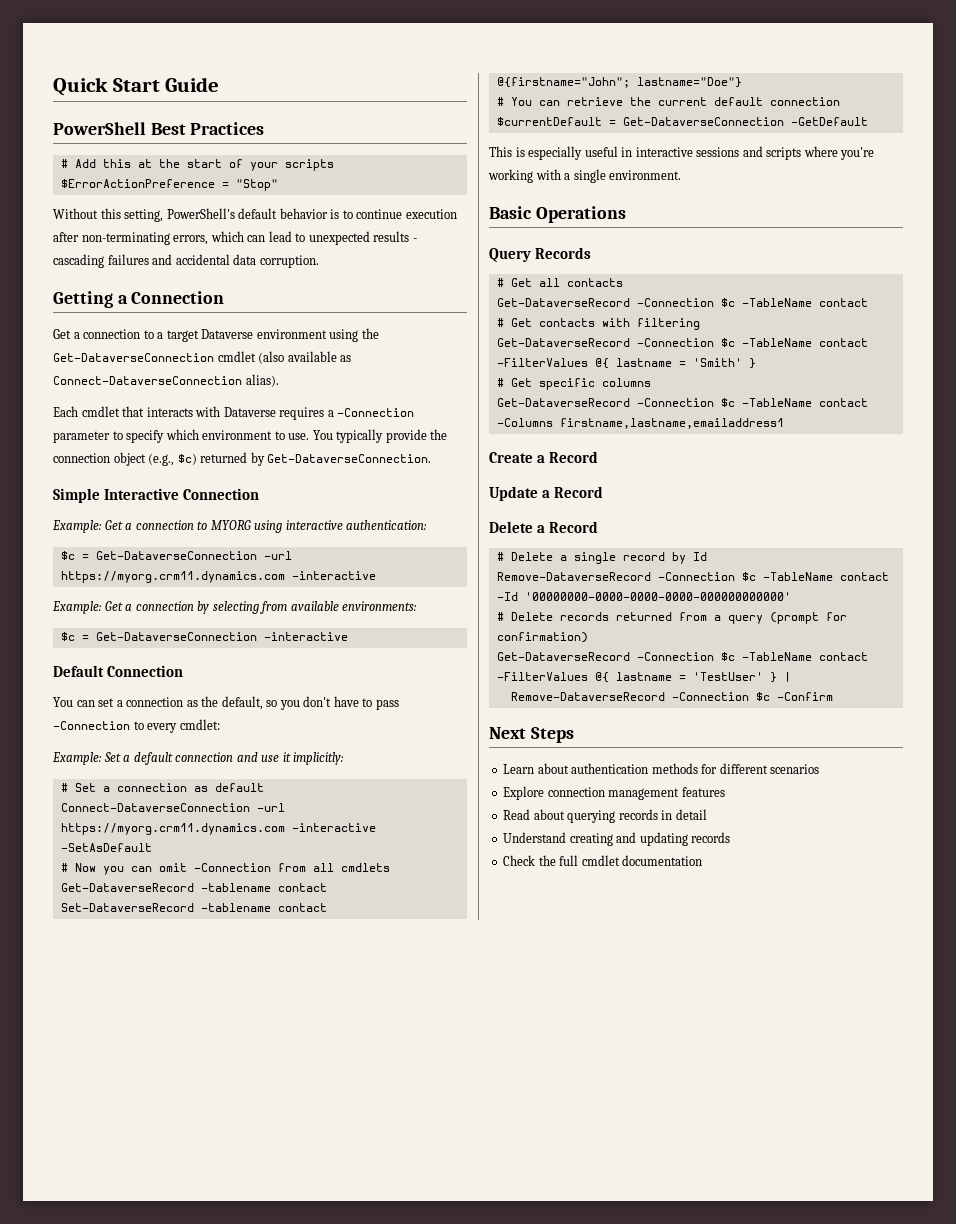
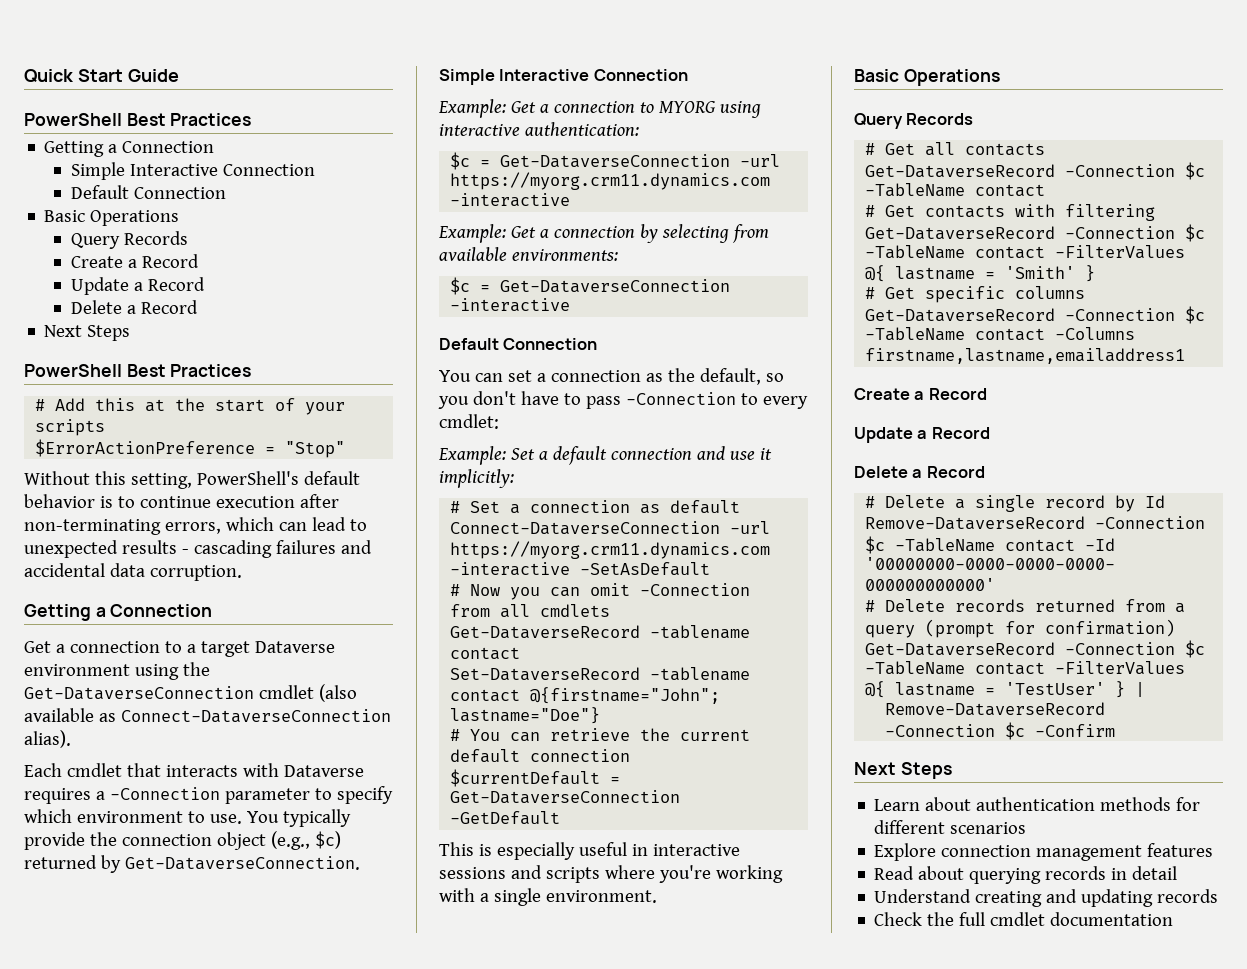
(265, 128) none -> [44,141,215,157] [70,162,315,180] [70,185,226,199] [44,210,180,226] [70,231,188,249] [70,254,199,268] [70,277,205,295] [70,300,198,314] [44,325,131,341] [24,364,252,377] // Getting a Connection // Simple Interactive Connection // Default Connection // Basic Operations // Query Records // Create a Record // Update a Record // Delete a Record // Next Steps // PowerShell Best Practices

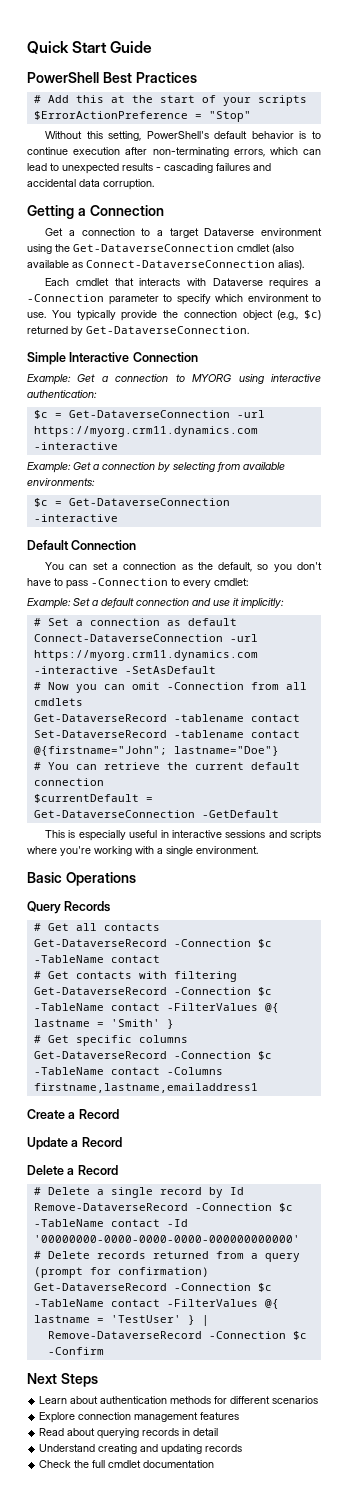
[44,141,215,157] [70,162,315,180] [70,185,226,199] [44,210,180,226] [70,231,188,249] [70,254,199,268] [70,277,205,295] [70,300,198,314] [44,325,131,341] [24,364,252,377] // Getting a Connection // Simple Interactive Connection // Default Connection // Basic Operations // Query Records // Create a Record // Update a Record // Delete a Record // Next Steps // PowerShell Best Practices -> (197, 77) none

